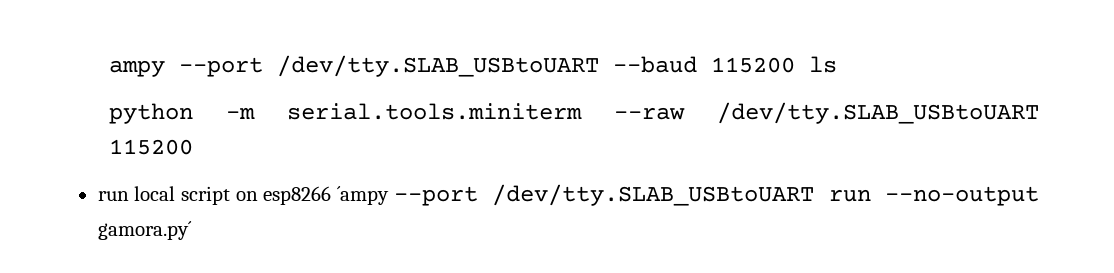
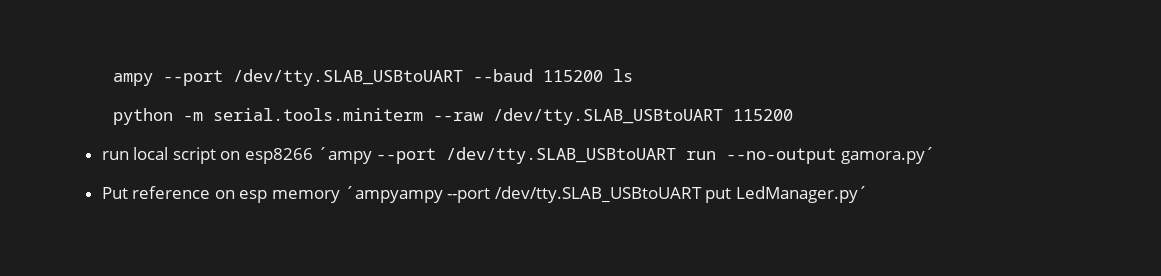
(192, 230) none -> [101,186,869,203] // Put reference on esp memory ´ampyampy --port /dev/tty.SLAB_USBtoUART put LedManager.py´

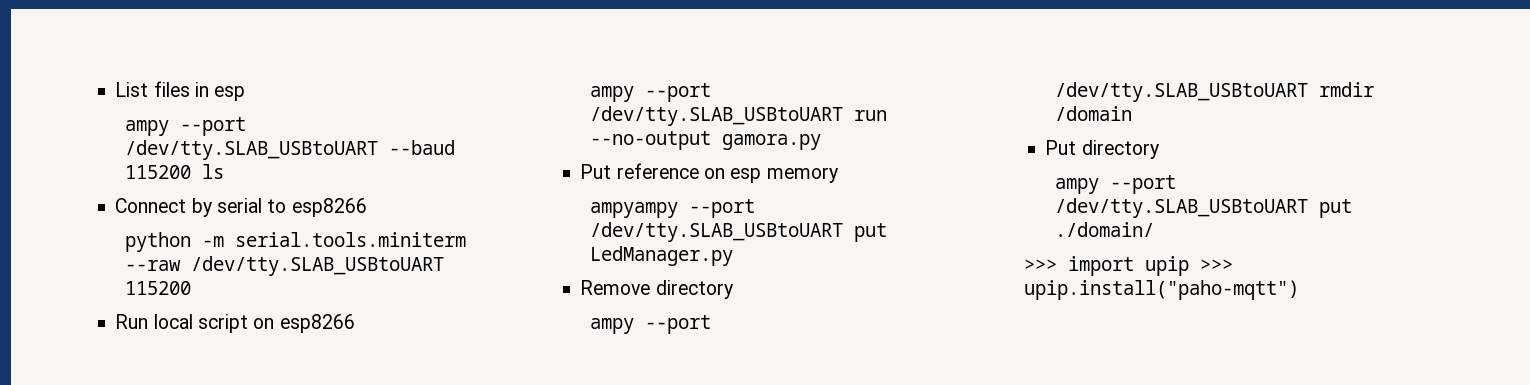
(112, 79) none -> [115,81,246,101] List files in esp //
(633, 75) none -> [115,198,367,217] // Connect by serial to esp8266
[101,151,129,160] run -> [115,314,149,329] Run
[317,147,372,164] ´ampy -> [589,86,634,102] // ampy
[840,147,935,164] gamora.py´ -> [721,134,821,150] gamora.py
[344,186,869,203] ´ampyampy --port /dev/tty.SLAB_USBtoUART put LedManager.py´ -> [589,199,755,218] [589,222,887,242] [589,246,733,266] [580,280,733,299] [589,315,711,334] [1054,82,1374,102] [1054,106,1132,121] [1045,140,1159,159] [1054,175,1176,194] [1054,198,1352,218] [1054,222,1154,237] [1024,256,1233,276] [1024,280,1299,300] // ampyampy --port /dev/tty.SLAB_USBtoUART put LedManager.py // Remove directory // ampy --port /dev/tty.SLAB_USBtoUART rmdir /domain // Put directory // ampy --port /dev/tty.SLAB_USBtoUART put ./domain/ // >>> import upip >>> upip.install("paho-mqtt")

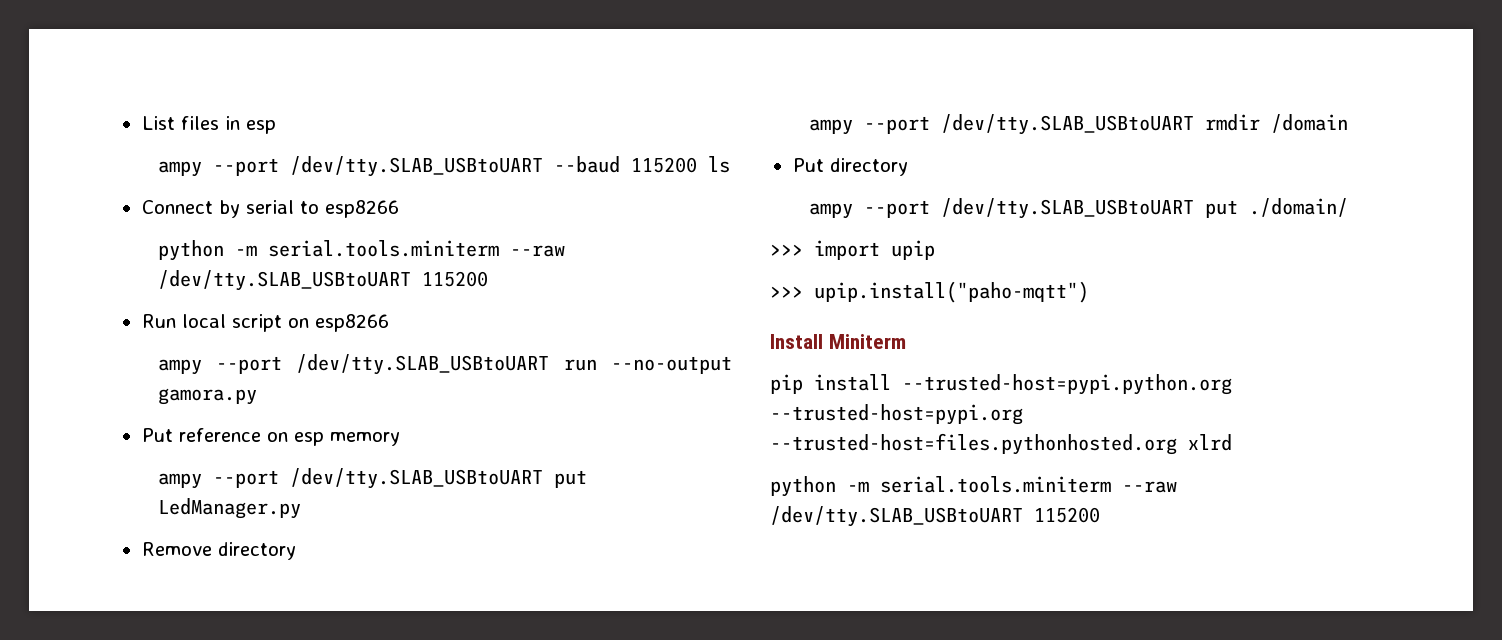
[589,202,678,218] ampyampy -> [157,473,202,489] ampy
(1189, 266) none -> (935, 250) //
(1299, 290) none -> [770,334,906,349] [770,374,1232,395] [770,404,1023,425] [770,433,1232,455] [770,476,1177,497] [770,506,1100,527] // Install Miniterm // pip install --trusted-host=pypi.python.org --trusted-host=pypi.org --trusted-host=files.pythonhosted.org xlrd // python -m serial.tools.miniterm --raw /dev/tty.SLAB_USBtoUART 115200

